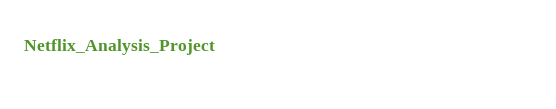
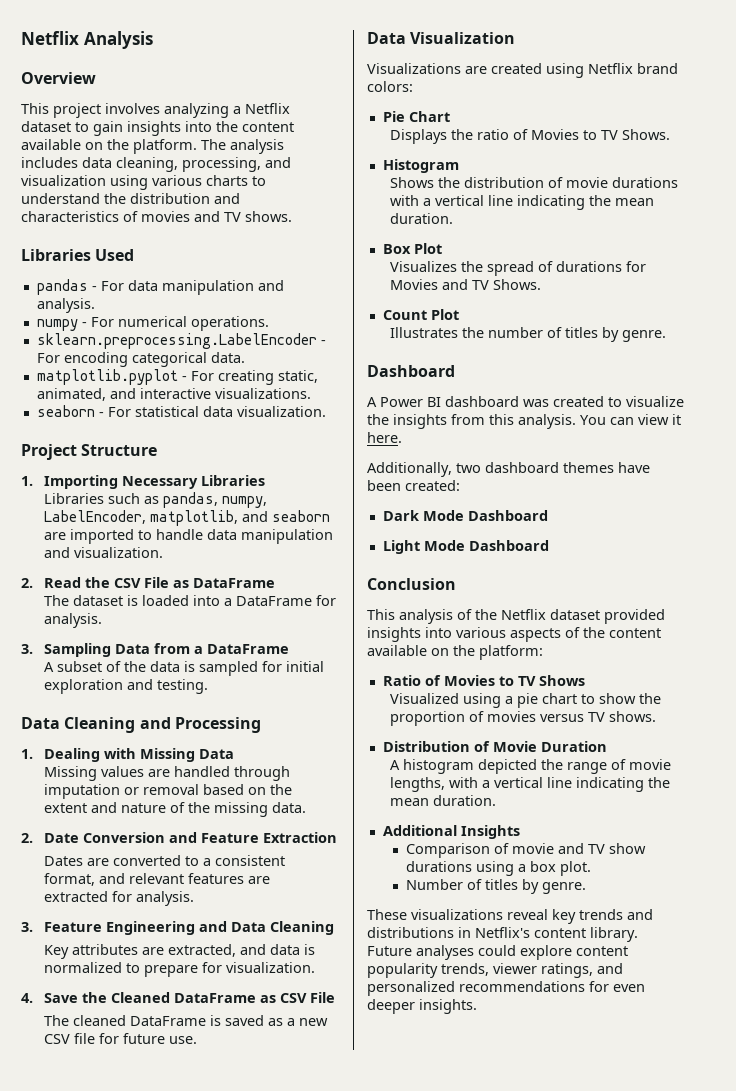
[24,39,215,55] Netflix_Analysis_Project -> [21,31,153,49] [21,72,96,84] [21,103,290,118] [21,121,294,136] [21,139,284,154] [21,157,291,172] [21,175,266,190] [21,193,240,204] [21,211,292,222] [21,249,135,261] [36,279,284,295] [36,298,95,313] [36,316,269,331] [36,333,326,349] [36,352,245,367] [36,369,318,385] [36,388,311,401] [36,405,326,417] [21,444,158,460] [21,475,266,489] [44,492,268,508] [44,510,331,526] [44,529,334,544] [44,547,164,558] [21,577,276,588] [44,595,337,606] [44,613,103,628] [21,643,290,657] [44,661,325,676] [44,679,209,694] [21,717,261,733] [21,748,235,762] [44,766,291,781] [44,784,293,799] [44,802,307,817] [21,832,338,843] [44,855,286,866] [44,873,271,886] [44,891,195,906] [21,921,335,935] [44,944,316,959] [44,962,316,977] [21,992,336,1003] [44,1015,329,1026] [44,1033,198,1044] [367,32,516,44] [367,63,678,78] [367,81,413,92] [382,111,450,122] [390,129,671,144] [382,159,459,173] [390,177,679,188] [390,195,655,210] [390,213,454,224] [382,243,442,254] [390,261,647,276] [390,279,542,290] [382,309,459,320] [390,327,667,342] [367,365,455,377] [367,396,684,407] [367,414,681,429] [367,432,402,443] [367,462,650,477] [367,480,460,491] [382,510,548,521] [382,540,549,554] [367,578,456,590] [367,609,665,624] [367,627,661,642] [367,645,543,660] [382,675,585,686] [390,693,662,708] [390,711,657,726] [382,741,607,752] [390,759,672,774] [390,777,671,792] [390,795,497,806] [382,825,520,839] [406,843,647,858] [406,861,592,876] [406,879,587,894] [367,909,653,924] [367,927,638,942] [367,945,628,960] [367,963,623,978] [367,981,645,996] [367,999,477,1014] Netflix Analysis // Overview // This project involves analyzing a Netflix dataset to gain insights into the content available on the platform. The analysis includes data cleaning, processing, and visualization using various charts to understand the distribution and characteristics of movies and TV shows. // Libraries Used // pandas - For data manipulation and analysis. // numpy - For numerical operations. // sklearn.preprocessing.LabelEncoder - For encoding categorical data. // matplotlib.pyplot - For creating static, animated, and interactive visualizations. // seaborn - For statistical data visualization. // Project Structure // 1. Importing Necessary Libraries // Libraries such as pandas, numpy, LabelEncoder, matplotlib, and seaborn are imported to handle data manipulation and visualization. // 2. Read the CSV File as DataFrame // The dataset is loaded into a DataFrame for analysis. // 3. Sampling Data from a DataFrame // A subset of the data is sampled for initial exploration and testing. // Data Cleaning and Processing // 1. Dealing with Missing Data // Missing values are handled through imputation or removal based on the extent and nature of the missing data. // 2. Date Conversion and Feature Extraction // Dates are converted to a consistent format, and relevant features are extracted for analysis. // 3. Feature Engineering and Data Cleaning // Key attributes are extracted, and data is normalized to prepare for visualization. // 4. Save the Cleaned DataFrame as CSV File // The cleaned DataFrame is saved as a new CSV file for future use. // Data Visualization // Visualizations are created using Netflix brand colors: // Pie Chart // Displays the ratio of Movies to TV Shows. // Histogram // Shows the distribution of movie durations with a vertical line indicating the mean duration. // Box Plot // Visualizes the spread of durations for Movies and TV Shows. // Count Plot // Illustrates the number of titles by genre. // Dashboard // A Power BI dashboard was created to visualize the insights from this analysis. You can view it here. // Additionally, two dashboard themes have been created: // Dark Mode Dashboard // Light Mode Dashboard // Conclusion // This analysis of the Netflix dataset provided insights into various aspects of the content available on the platform: // Ratio of Movies to TV Shows // Visualized using a pie chart to show the proportion of movies versus TV shows. // Distribution of Movie Duration // A histogram depicted the range of movie lengths, with a vertical line indicating the mean duration. // Additional Insights // Comparison of movie and TV show durations using a box plot. // Number of titles by genre. // These visualizations reveal key trends and distributions in Netflix's content library. Future analyses could explore content popularity trends, viewer ratings, and personalized recommendations for even deeper insights.

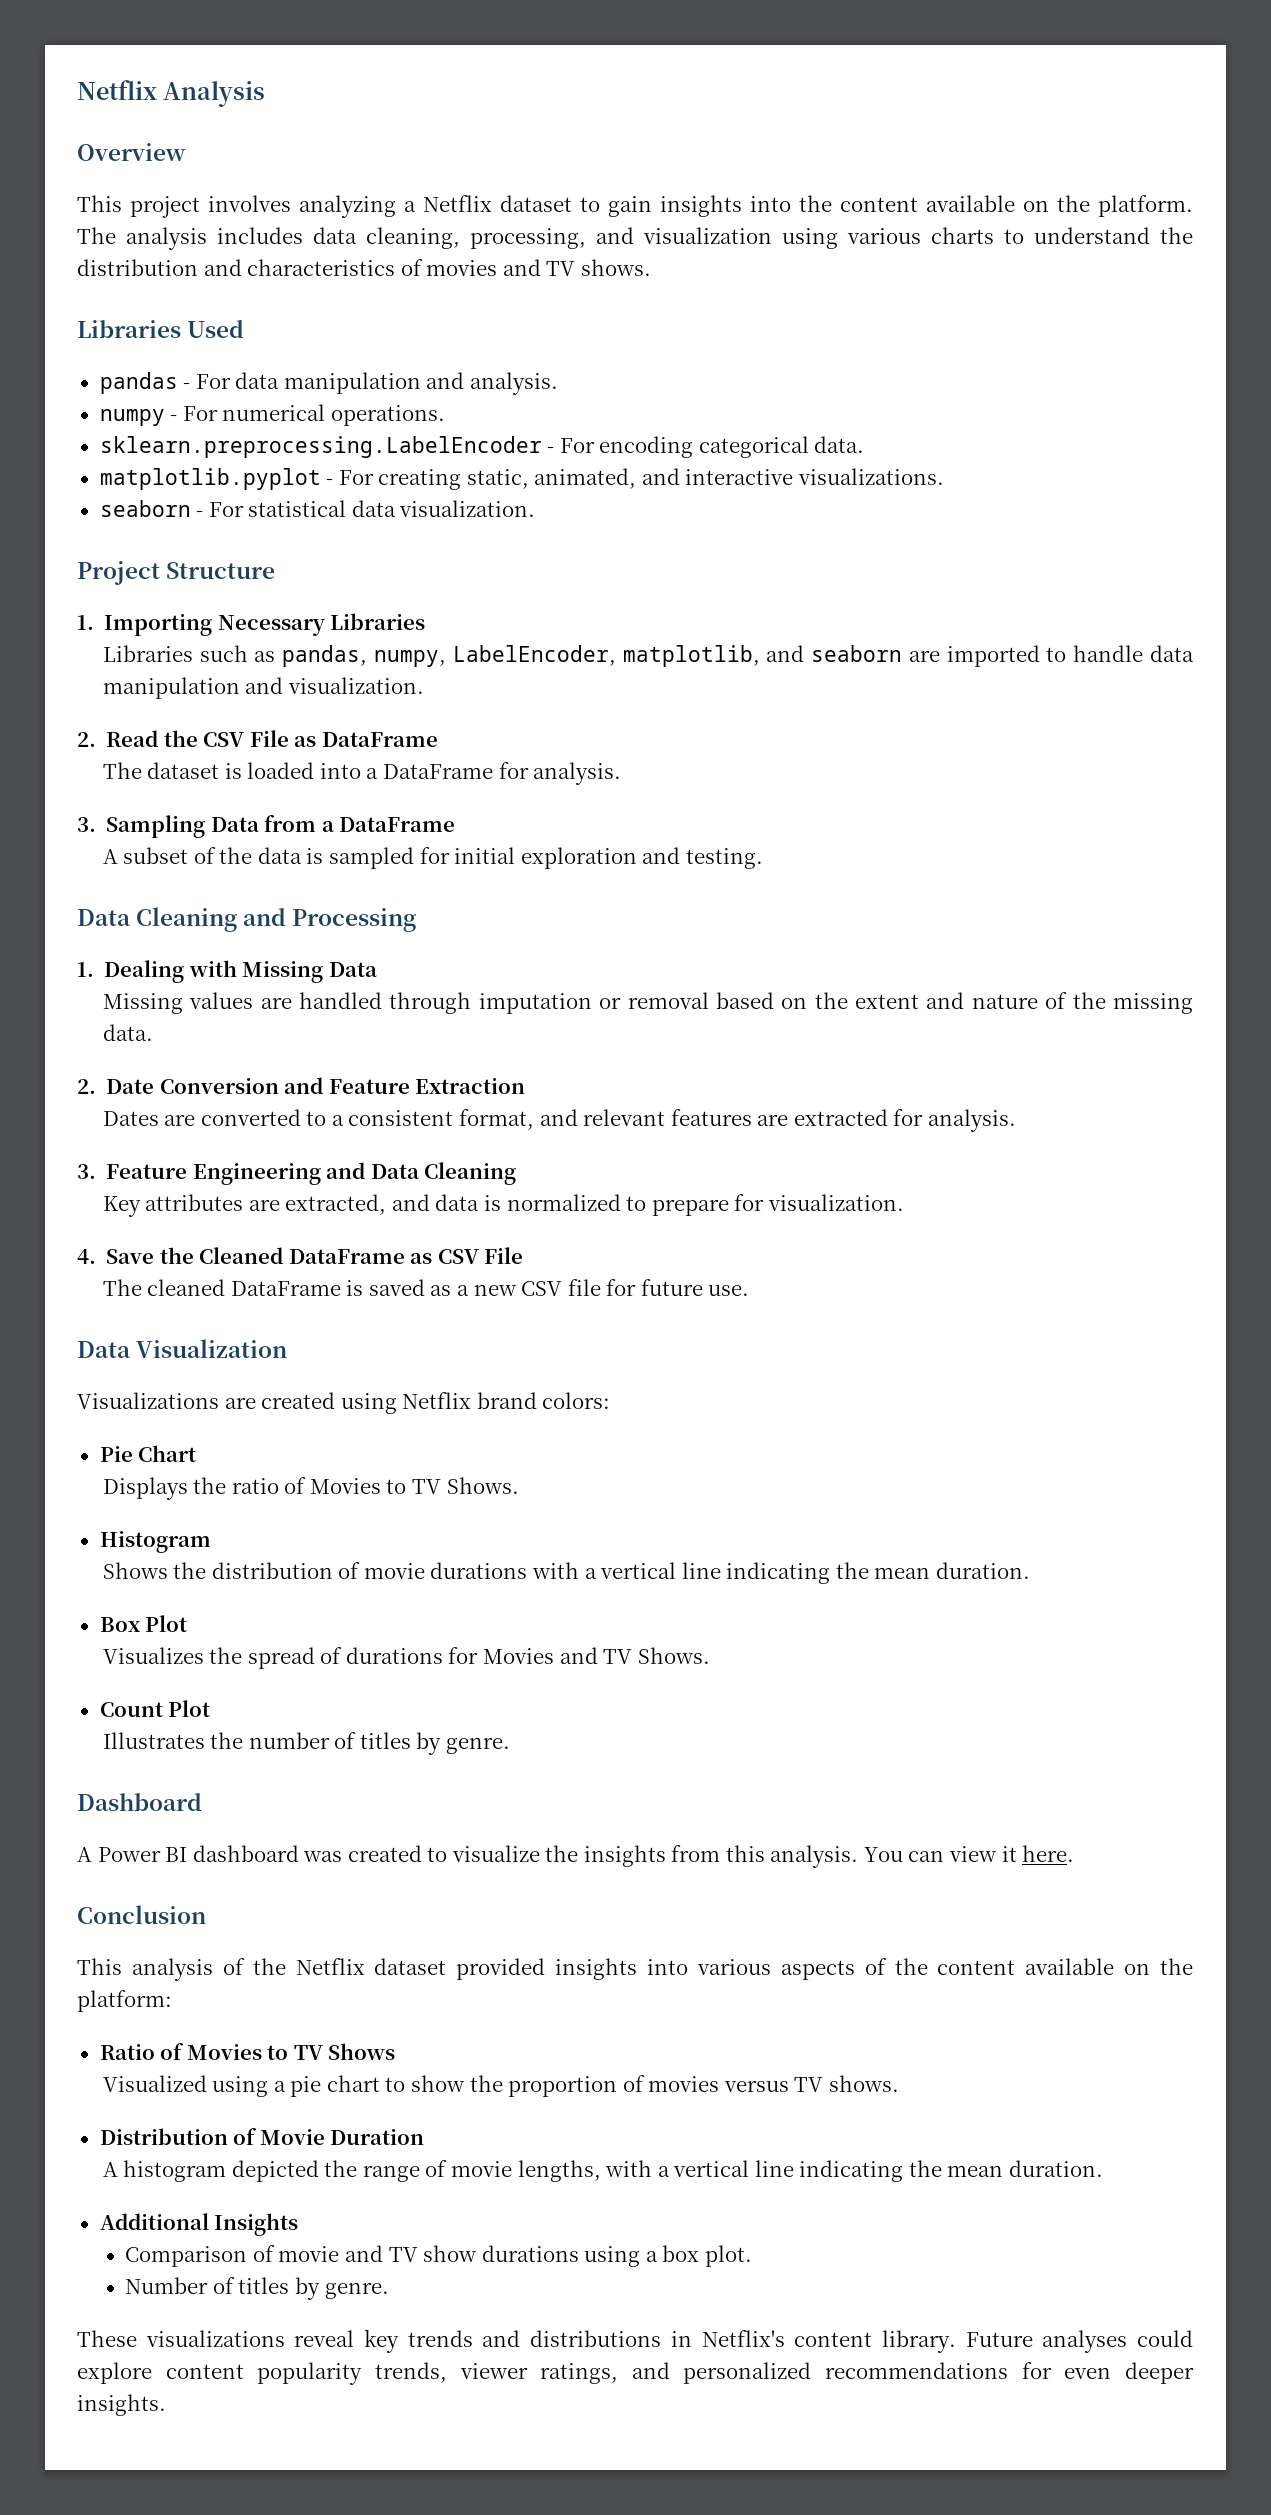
[367,462,650,477] [367,480,460,491] [382,510,548,521] [382,540,549,554] // Additionally, two dashboard themes have been created: // Dark Mode Dashboard // Light Mode Dashboard -> (1075, 1853) none

